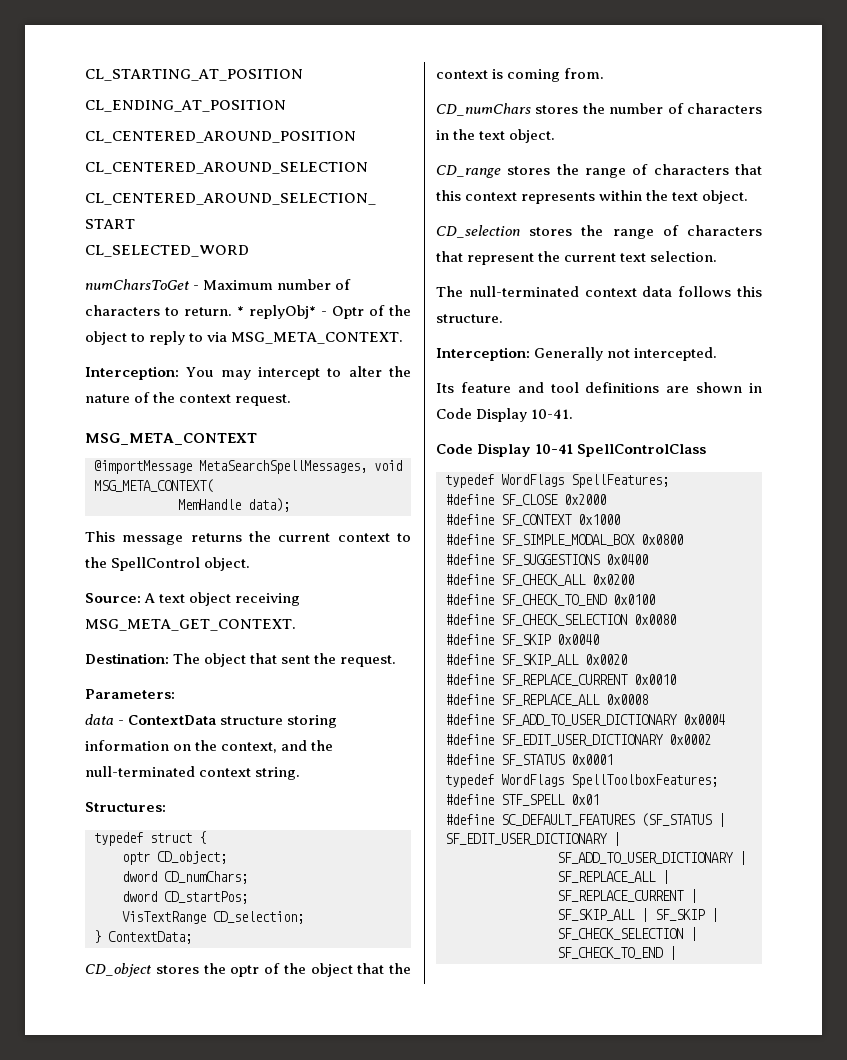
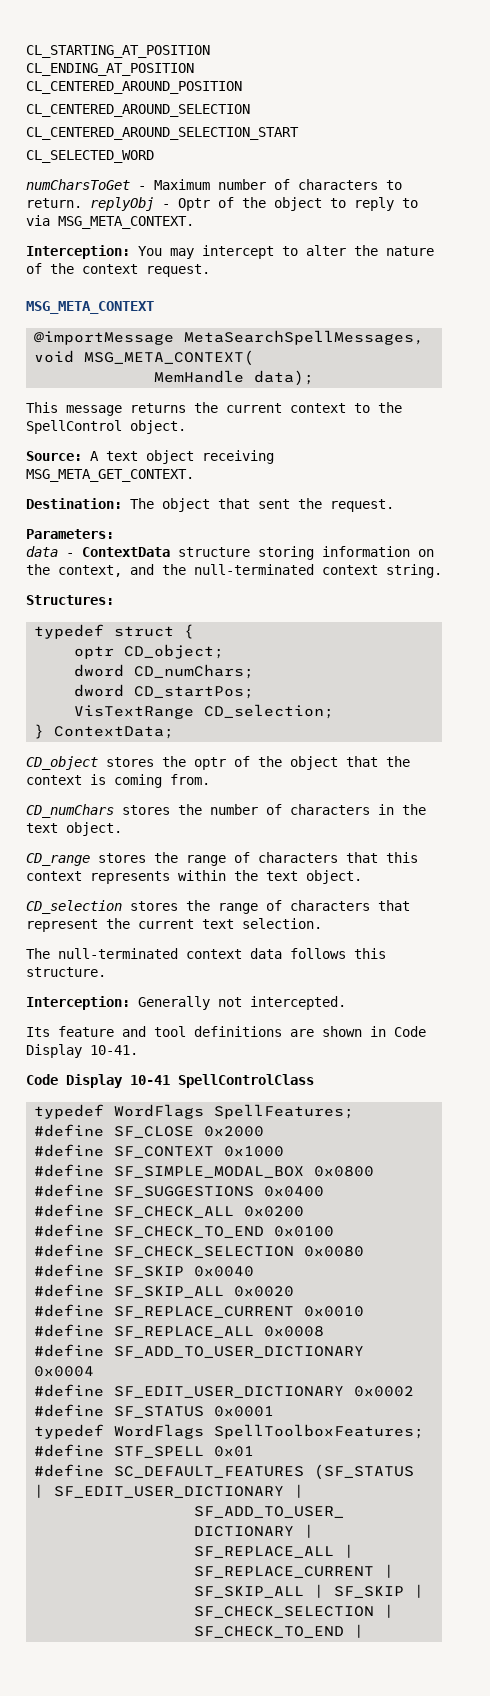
[237,305,316,319] * replyObj* -> [90,197,154,211] replyObj

